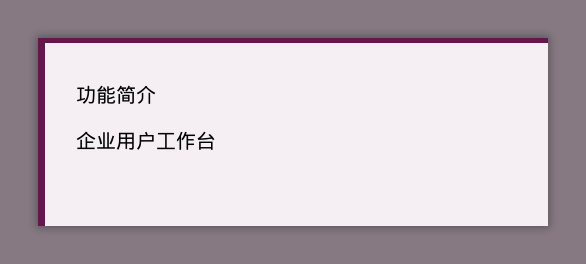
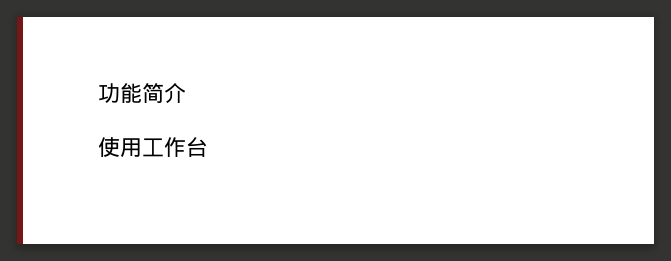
[76,131,156,150] 企业用户 -> [98,137,142,157] 使用

